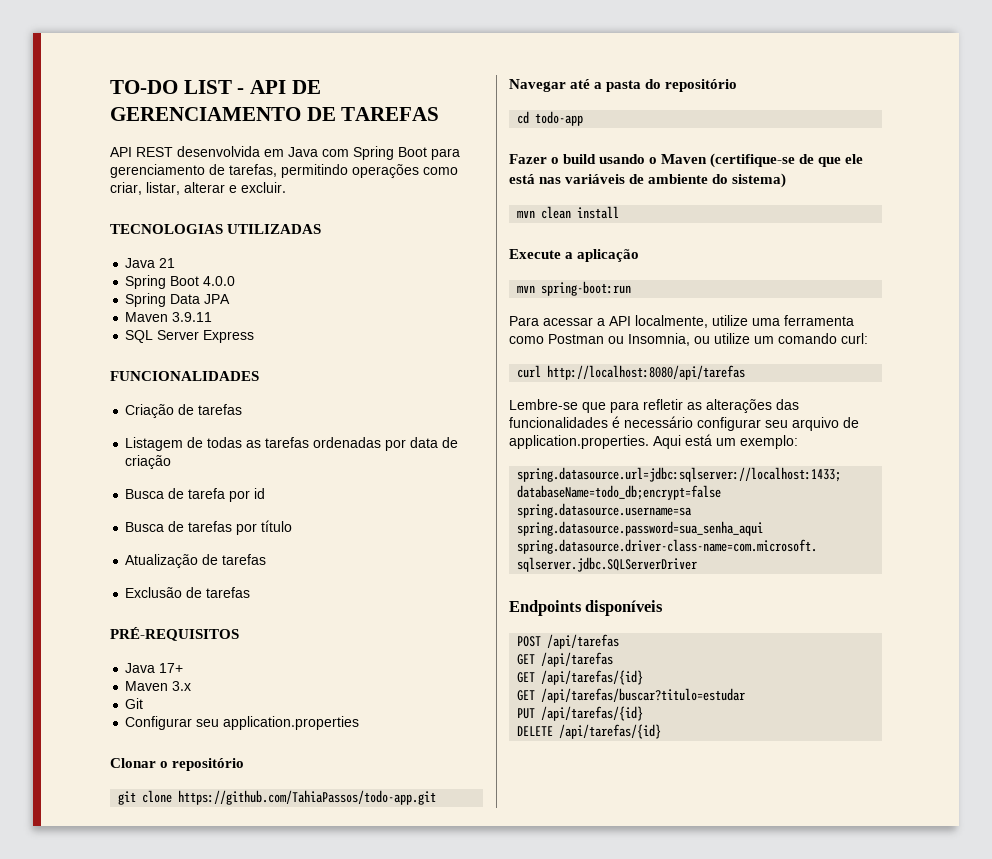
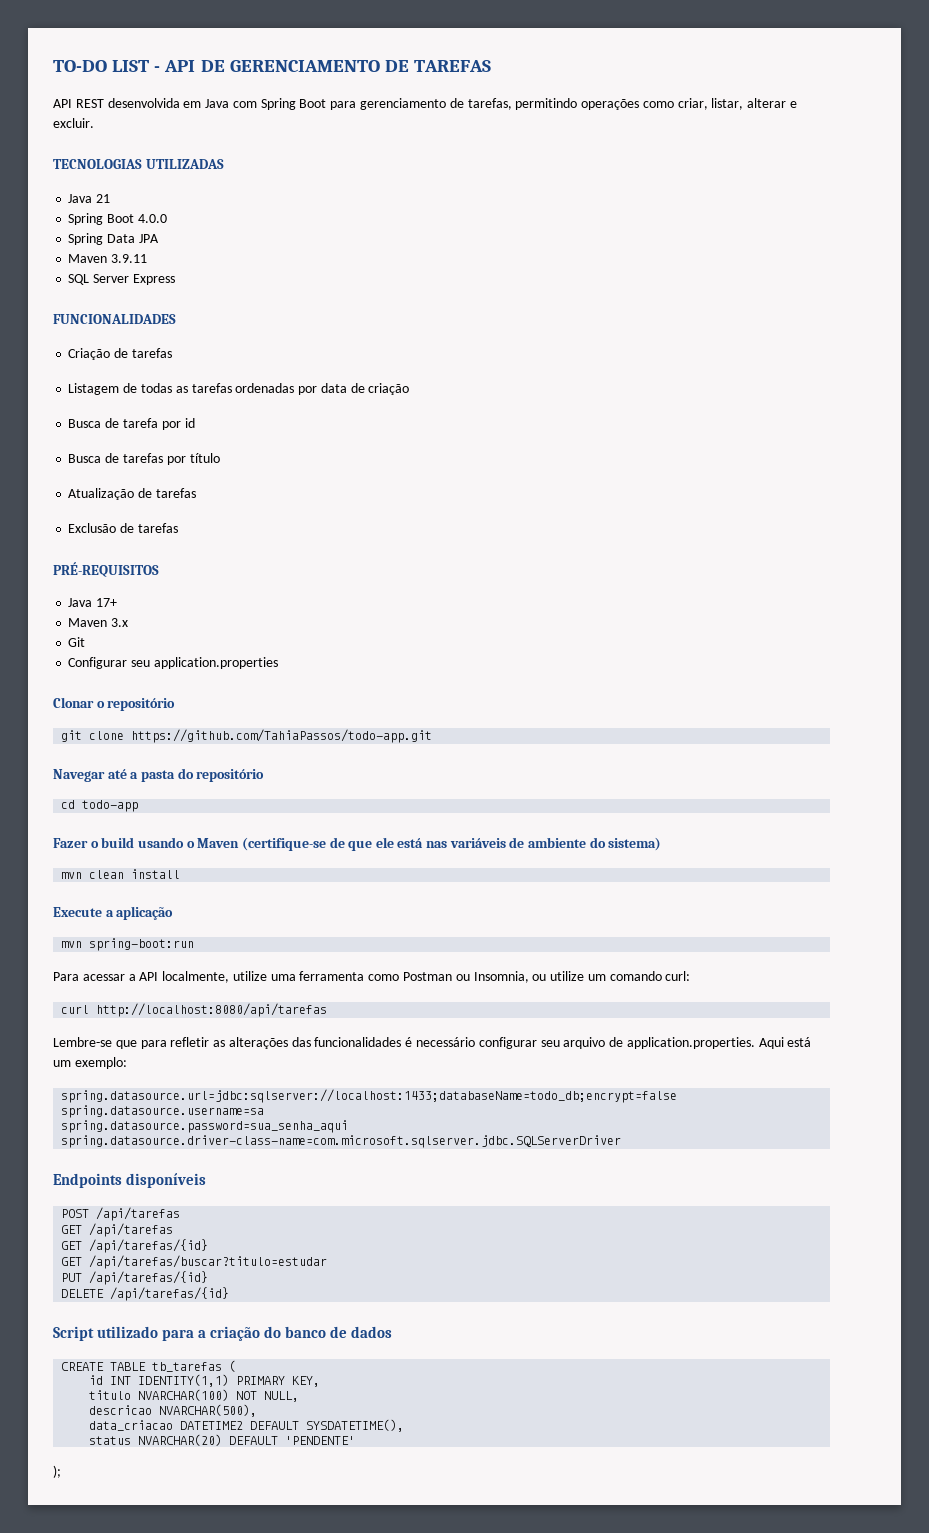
(662, 731) none -> [53,1326,393,1341] [61,1360,237,1372] [89,1374,321,1387] [89,1389,300,1402] [89,1404,258,1417] [89,1419,405,1432] [89,1434,356,1446] [53,1465,61,1478] // Script utilizado para a criação do banco de dados // CREATE TABLE tb_tarefas ( // id INT IDENTITY(1,1) PRIMARY KEY, // titulo NVARCHAR(100) NOT NULL, // descricao NVARCHAR(500), // data_criacao DATETIME2 DEFAULT SYSDATETIME(), // status NVARCHAR(20) DEFAULT 'PENDENTE' // );

